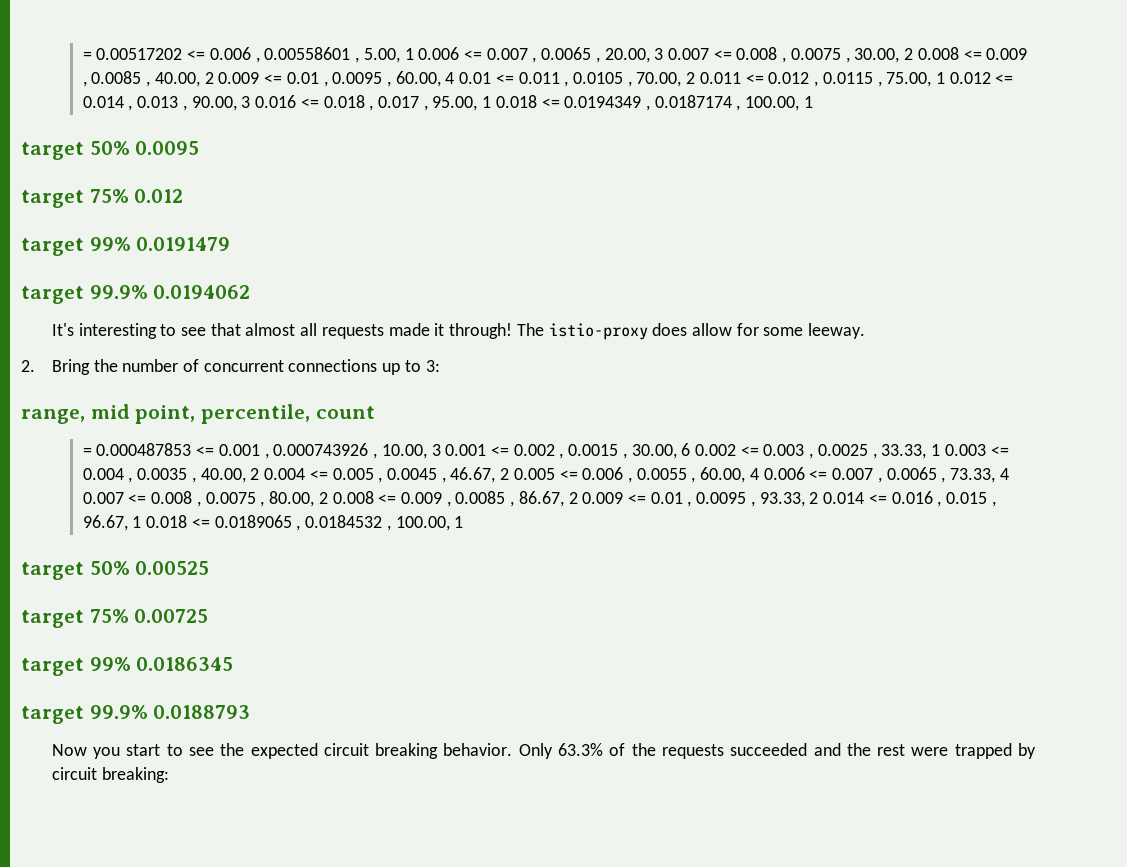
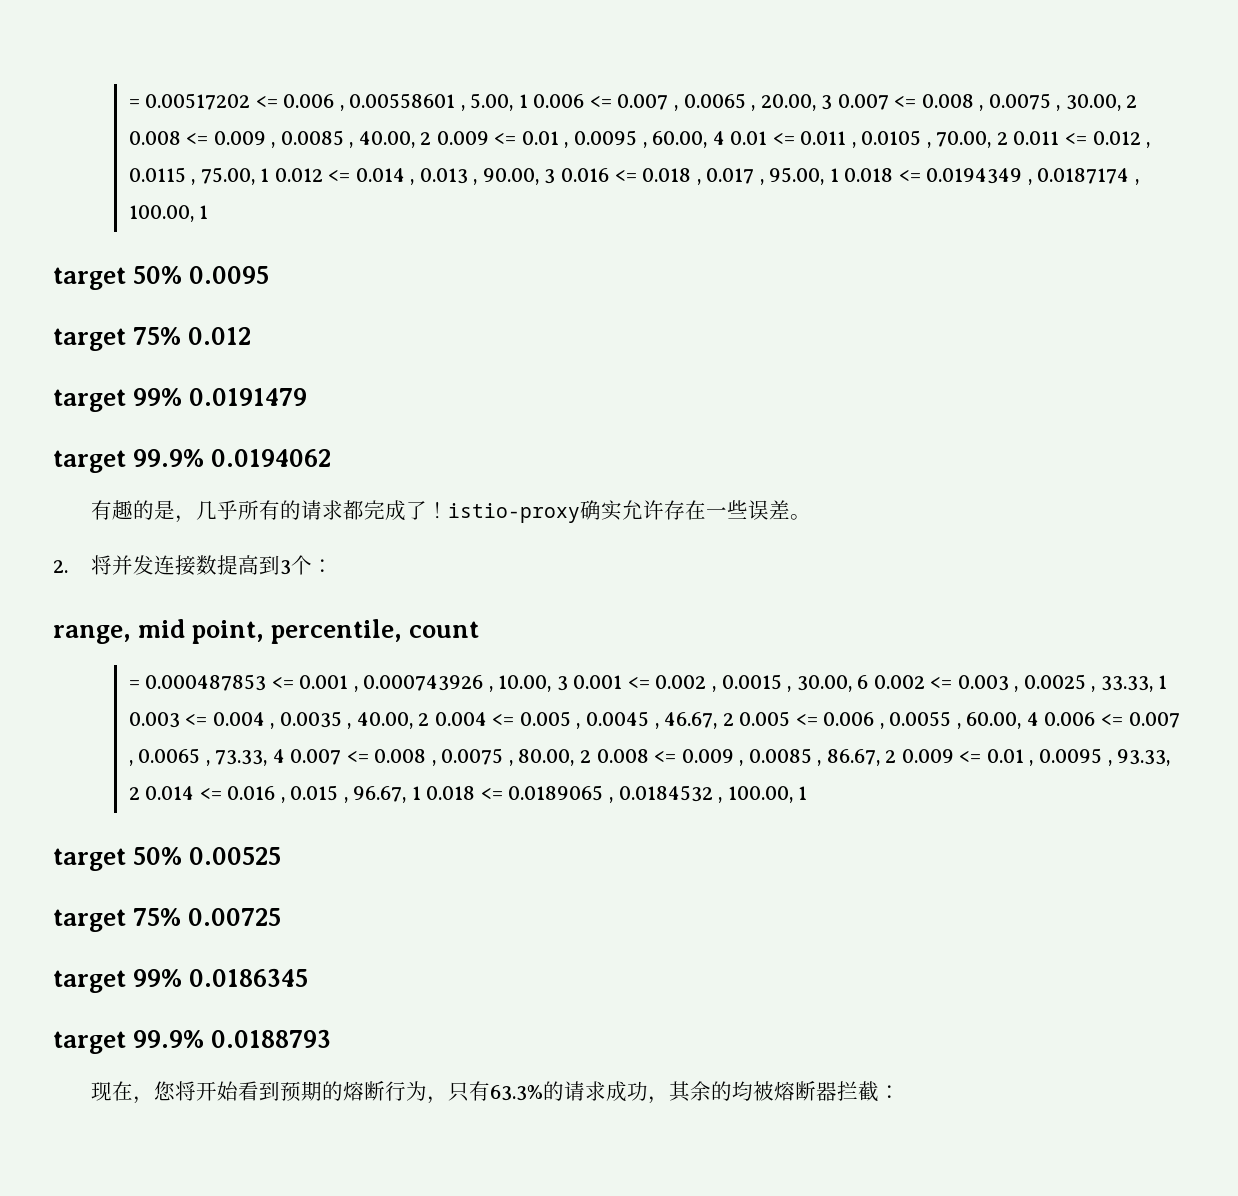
[51,323,866,340] [21,359,440,375] It's interesting to see that almost all requests made it through! The istio-proxy does allow for some leeway. // 2. Bring the number of concurrent connections up to 3: -> [90,500,811,523] [53,555,333,576] 有趣的是，几乎所有的请求都完成了！istio-proxy确实允许存在一些误差。 // 2.将并发连接数提高到3个：
[51,743,1036,759] [51,767,169,783] Now you start to see the expected circuit breaking behavior. Only 63.3% of the requests succeeded and the rest were trapped by circuit breaking: -> [90,1081,900,1104] 现在，您将开始看到预期的熔断行为，只有63.3%的请求成功，其余的均被熔断器拦截：

